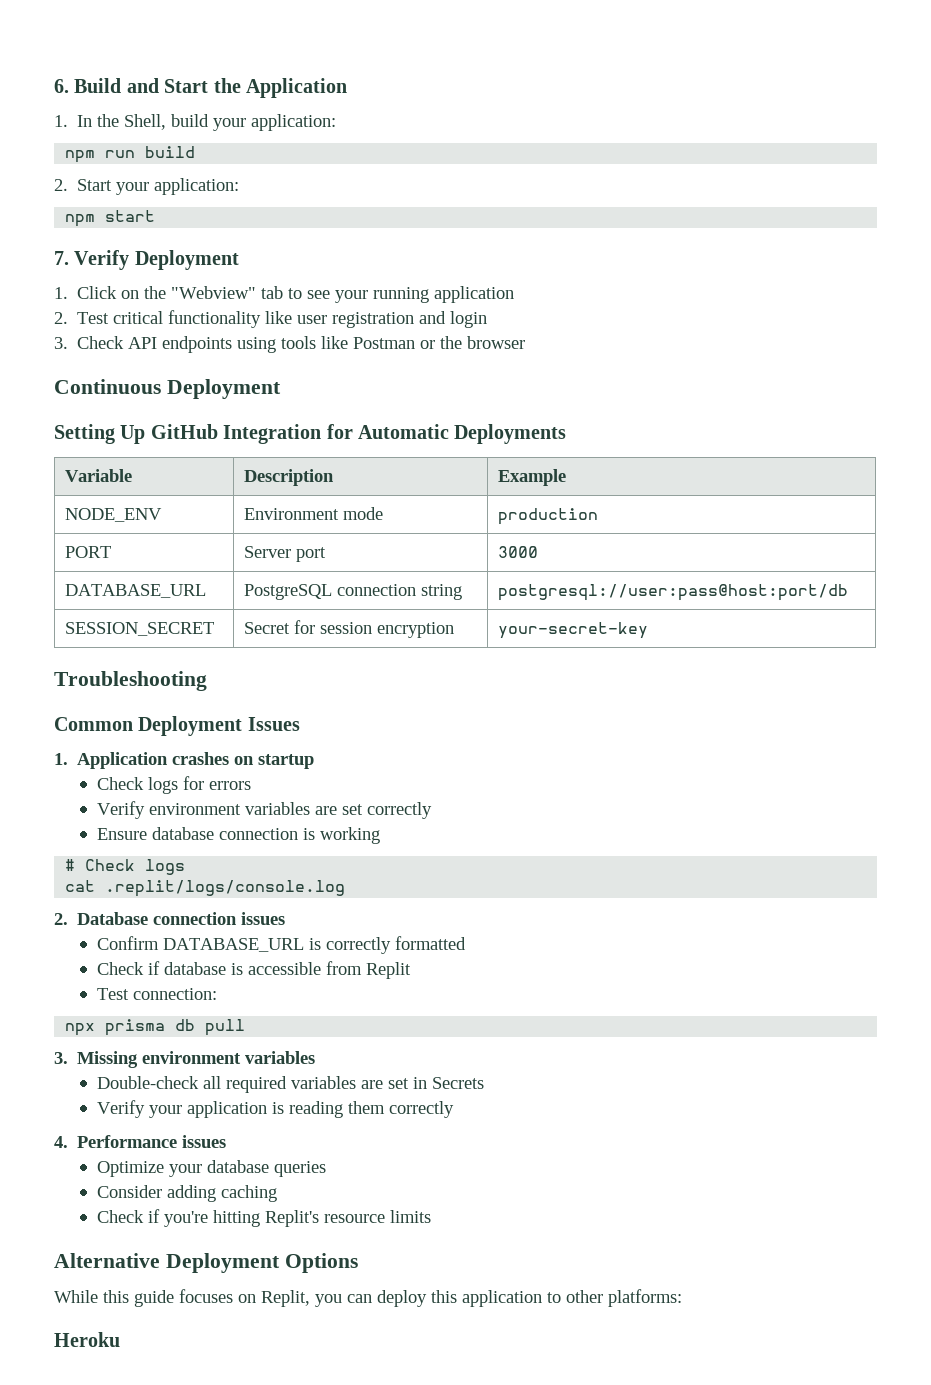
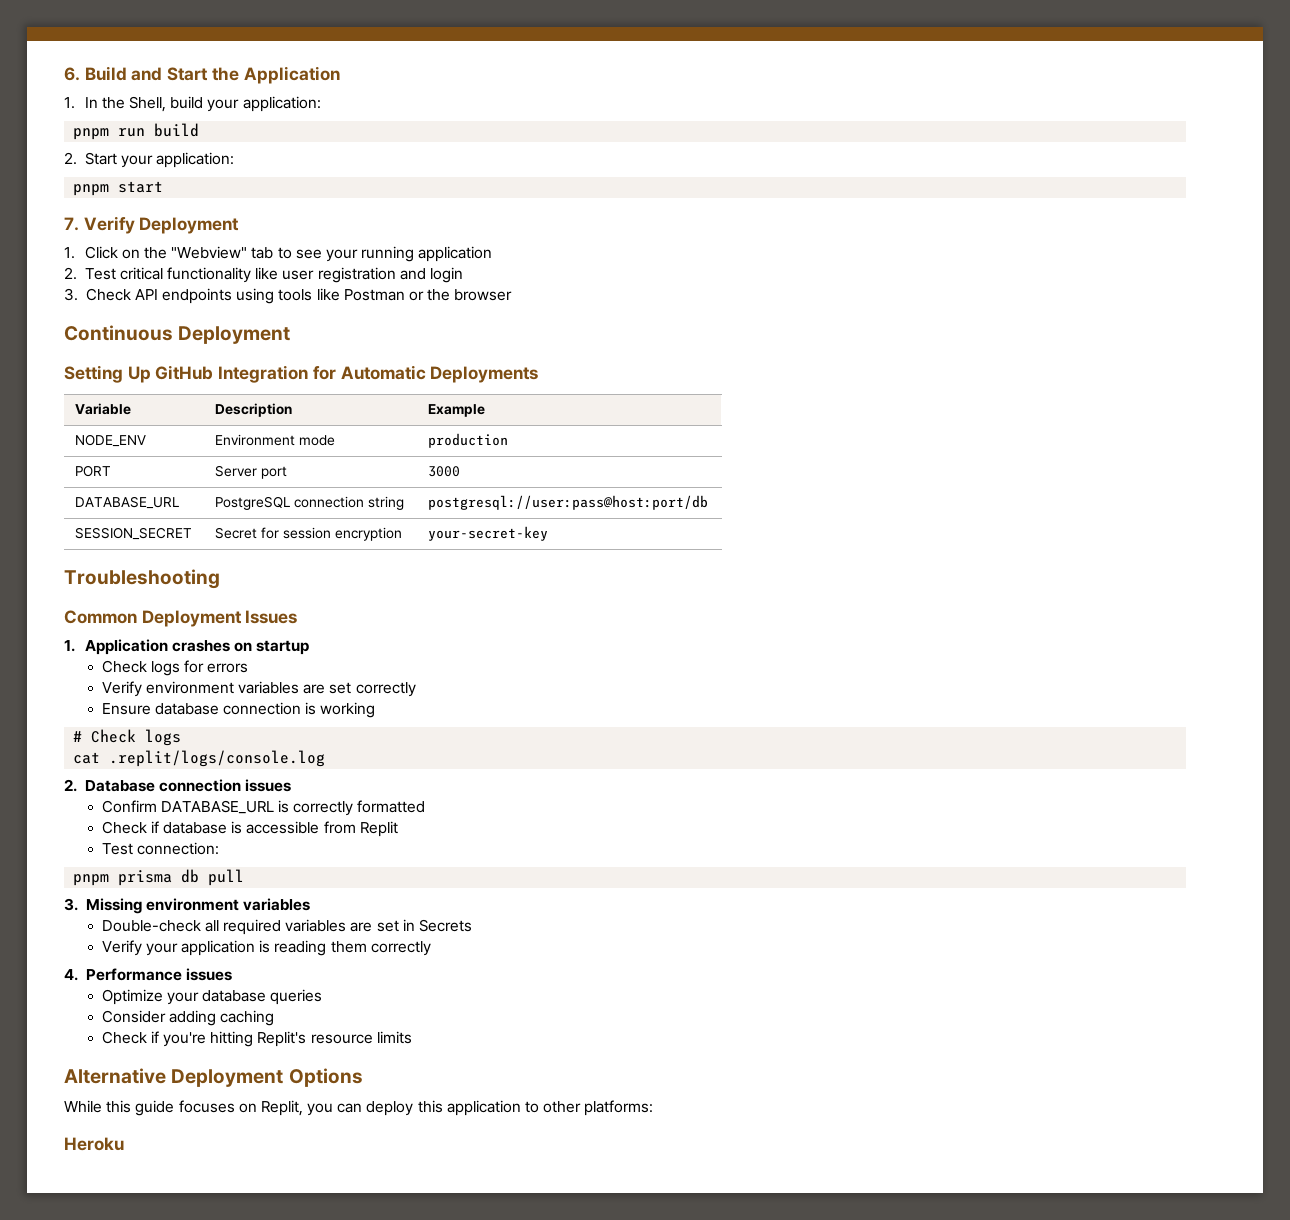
[65,150,96,163] npm -> [73,128,110,140] pnpm
[65,214,96,227] npm -> [73,184,110,196] pnpm
[65,1023,96,1036] npx -> [73,874,110,886] pnpm

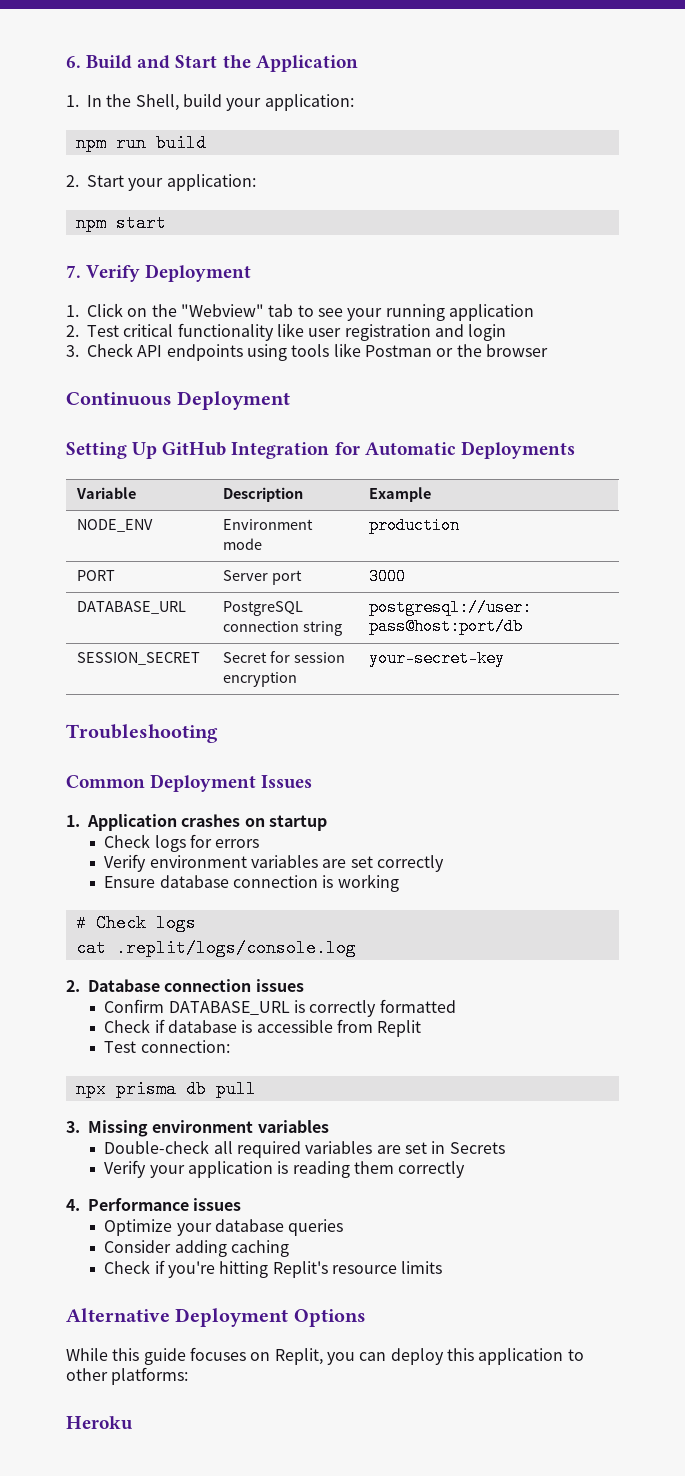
[73,128,110,140] pnpm -> [75,134,106,152] npm
[73,184,110,196] pnpm -> [75,214,106,232] npm
[73,874,110,886] pnpm -> [75,1080,106,1098] npx

